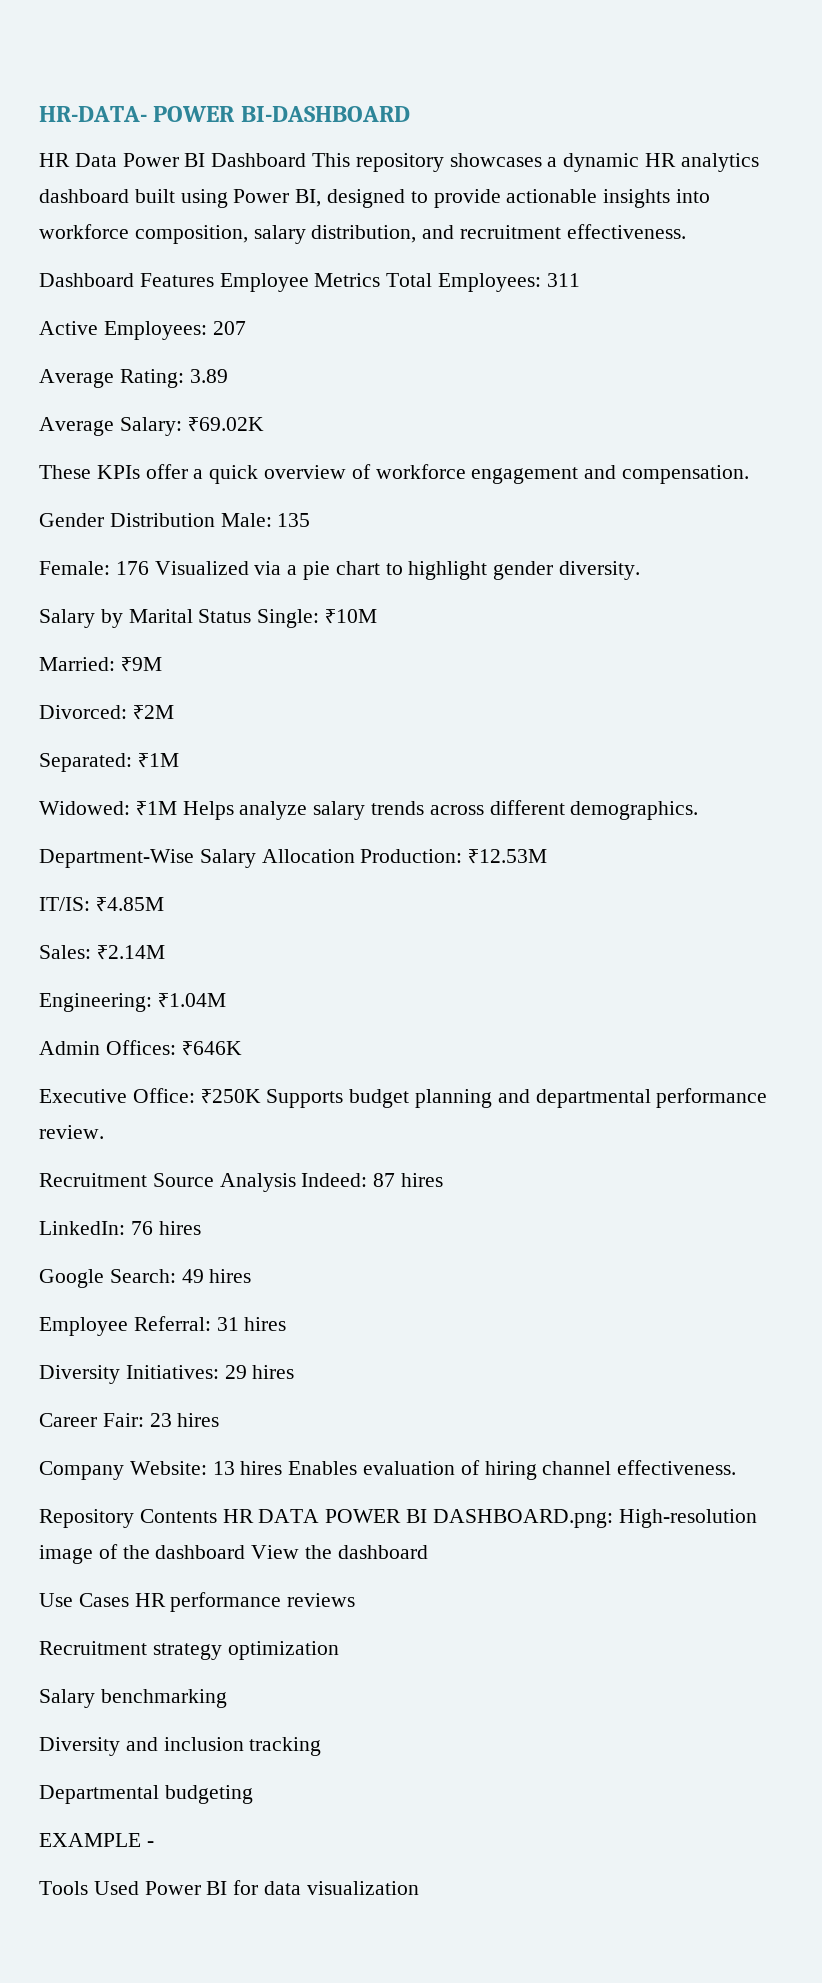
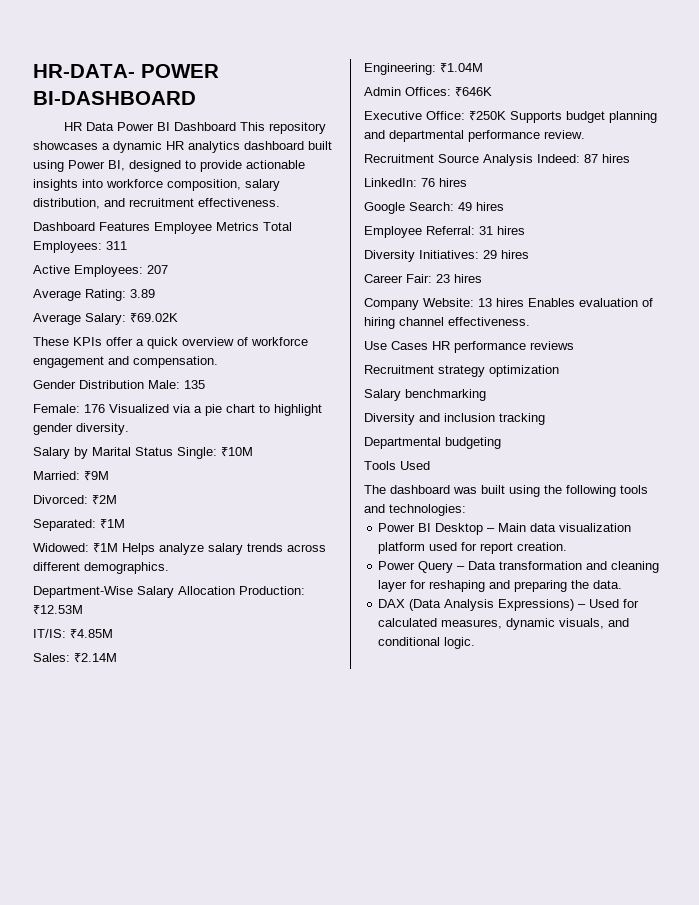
[39,1509,757,1528] [39,1544,428,1564] // Repository Contents HR DATA POWER BI DASHBOARD.png: High-resolution image of the dashboard View the dashboard -> (530, 321) none
[39,1833,154,1847] // EXAMPLE - -> (501, 443) none
[144,1880,419,1895] Power BI for data visualization -> [364,485,648,497] [364,504,466,516] [378,523,632,535] [378,542,568,554] [378,561,660,573] [378,580,623,592] [378,599,640,611] [378,618,630,630] [378,637,476,649] // The dashboard was built using the following tools and technologies: // Power BI Desktop – Main data visualization platform used for report creation. // Power Query – Data transformation and cleaning layer for reshaping and preparing the data. // DAX (Data Analysis Expressions) – Used for calculated measures, dynamic visuals, and conditional logic.

